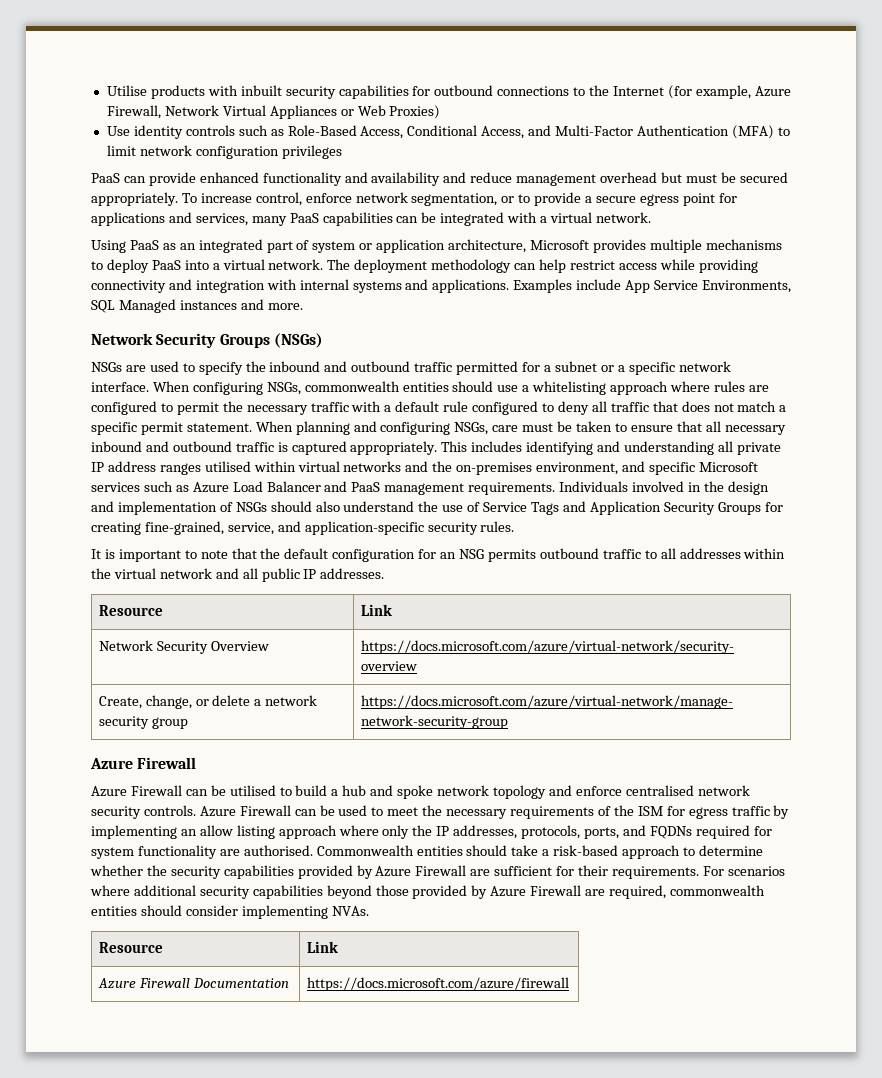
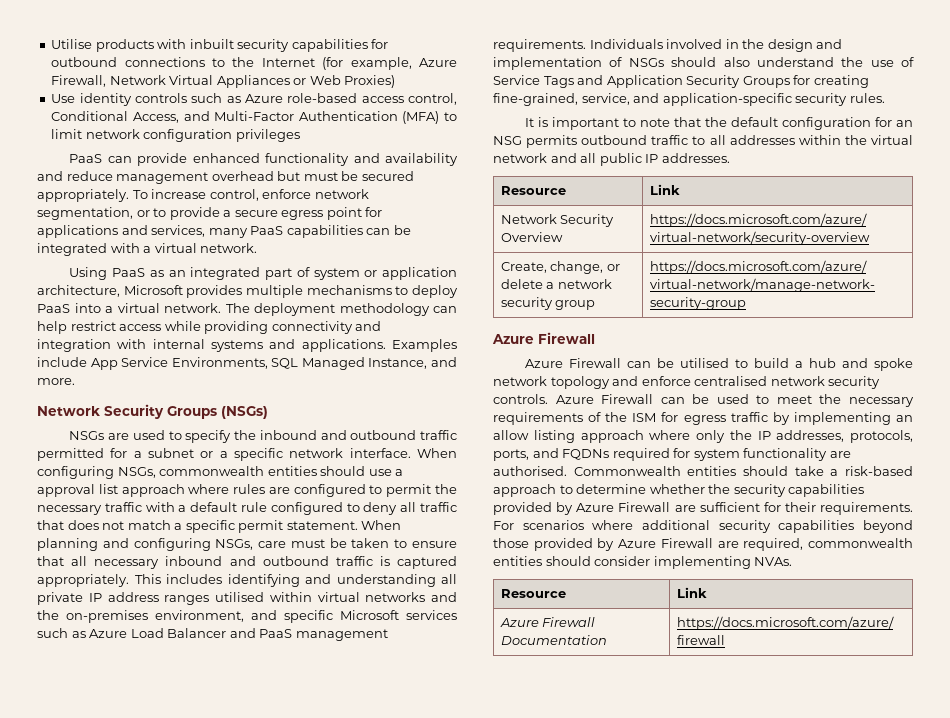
[287,125,404,139] Role-Based Access, -> [244,93,457,105] Azure role-based access control,
[179,300,237,310] instances -> [368,358,428,369] Instance,
[532,381,607,395] whitelisting -> [37,484,118,497] approval list

